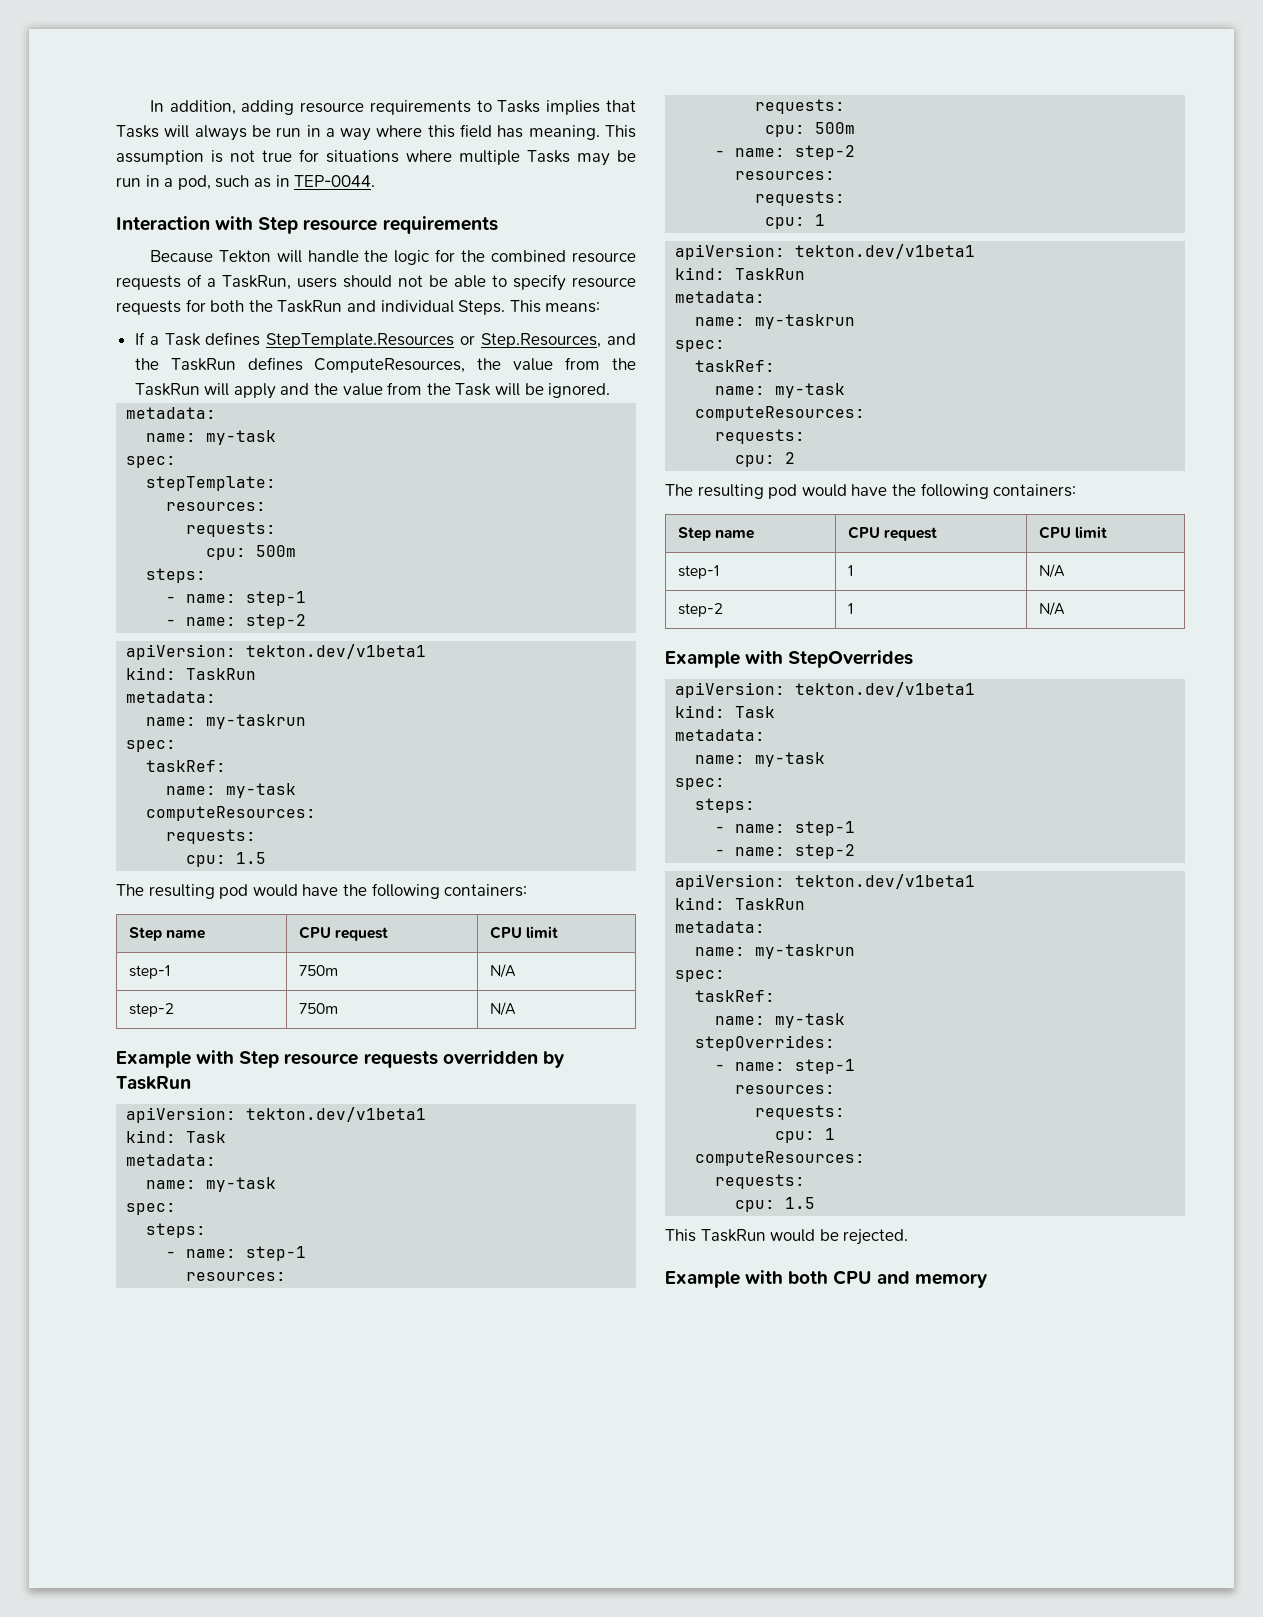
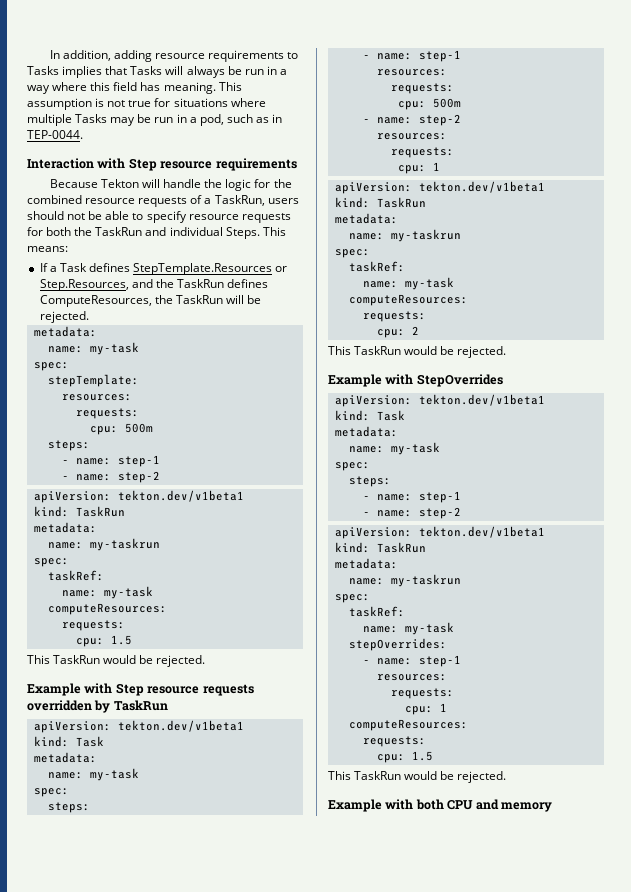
[513,357,636,371] [134,382,611,399] value from the TaskRun will apply and the value from the Task will be ignored. -> [175,295,262,304] [39,311,89,323] TaskRun will be rejected.
[116,883,528,899] [129,927,206,941] [299,926,389,941] [490,926,559,939] [129,965,171,979] [299,965,339,976] [490,964,517,978] [129,1003,175,1017] [299,1003,339,1014] [490,1002,517,1016] The resulting pod would have the following containers: // Step name | CPU request | CPU limit // step-1 | 750m | N/A // step-2 | 750m | N/A -> [27,655,206,667] This TaskRun would be rejected.
[665,483,1077,499] [678,527,755,541] [848,526,938,541] [1039,526,1108,539] [678,565,720,579] [848,565,854,576] [1039,564,1066,578] [678,603,724,617] [848,603,854,614] [1039,602,1066,616] The resulting pod would have the following containers: // Step name | CPU request | CPU limit // step-1 | 1 | N/A // step-2 | 1 | N/A -> [328,346,507,358] This TaskRun would be rejected.

